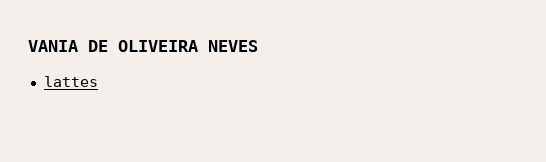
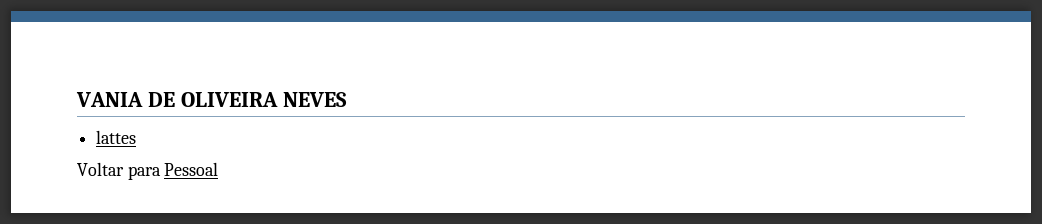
(98, 81) none -> [77,162,219,180] // Voltar para Pessoal

